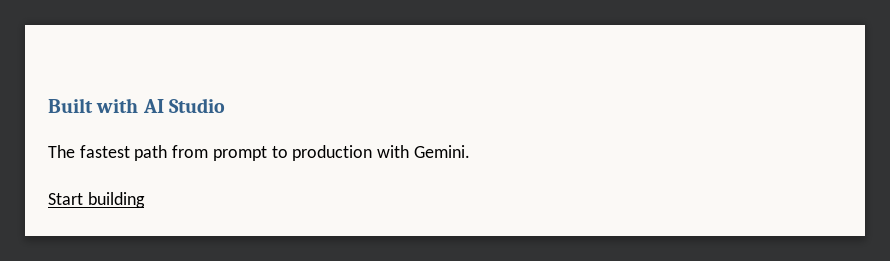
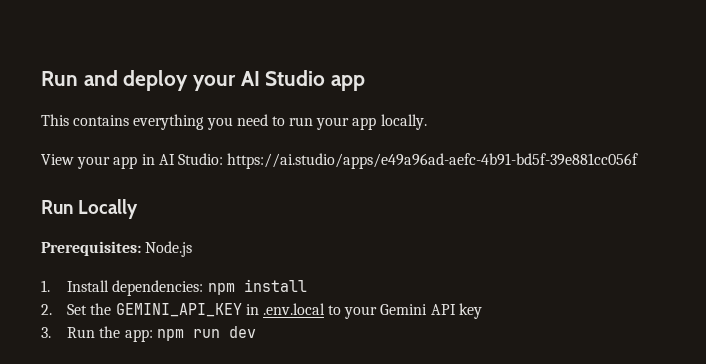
[48,98,225,113] [48,145,470,161] [48,192,145,208] Built with AI Studio // The fastest path from prompt to production with Gemini. // Start building -> [41,70,366,91] [41,114,427,130] [41,153,639,169] [41,199,139,219] [41,241,193,257] [41,279,307,296] [41,303,482,319] [41,326,256,342] Run and deploy your AI Studio app // This contains everything you need to run your app locally. // View your app in AI Studio: https://ai.studio/apps/e49a96ad-aefc-4b91-bd5f-39e881cc056f // Run Locally // Prerequisites: Node.js // 1. Install dependencies: npm install // 2. Set the GEMINI_API_KEY in .env.local to your Gemini API key // 3. Run the app: npm run dev

